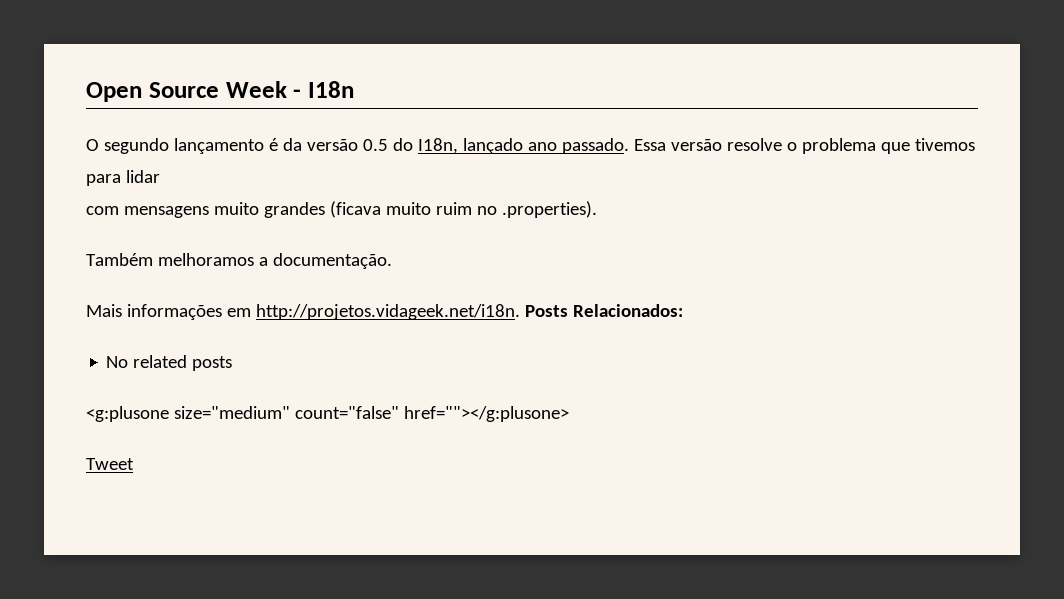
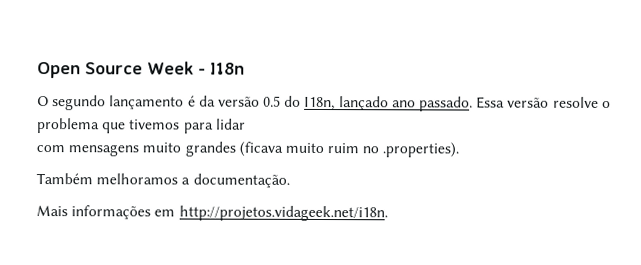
[524,304,683,317] [106,355,233,371] [86,406,569,422] [86,458,134,470] Posts Relacionados: // No related posts // <g:plusone size="medium" count="false" href=""></g:plusone> // Tweet -> (388, 213) none

